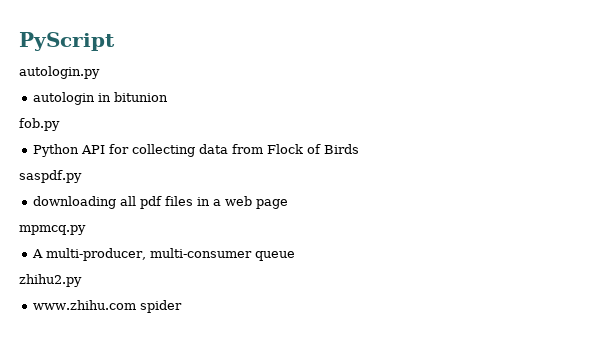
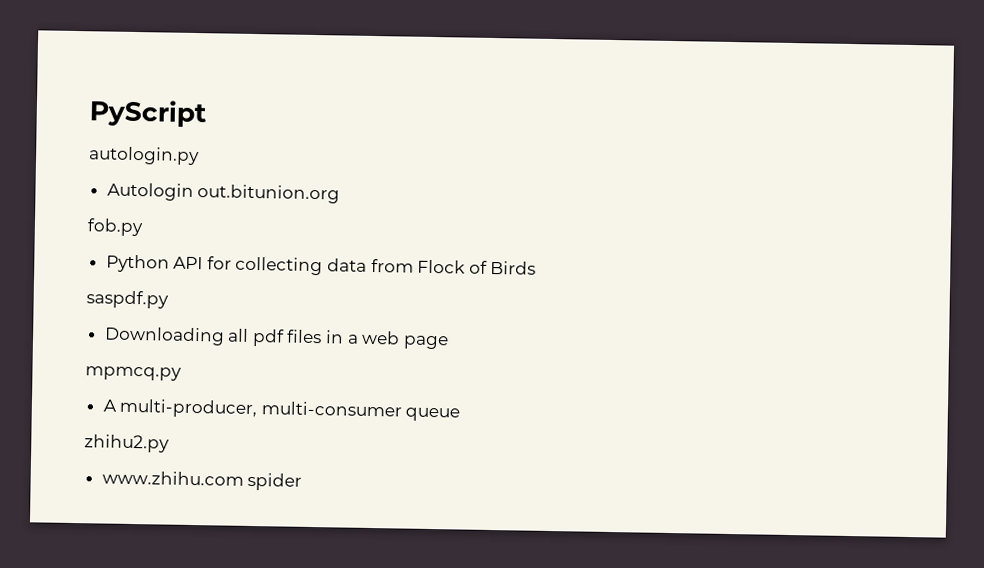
[32,92,168,105] autologin in bitunion -> [106,182,341,204] Autologin out.bitunion.org
[32,196,116,209] downloading -> [103,326,225,346] Downloading

